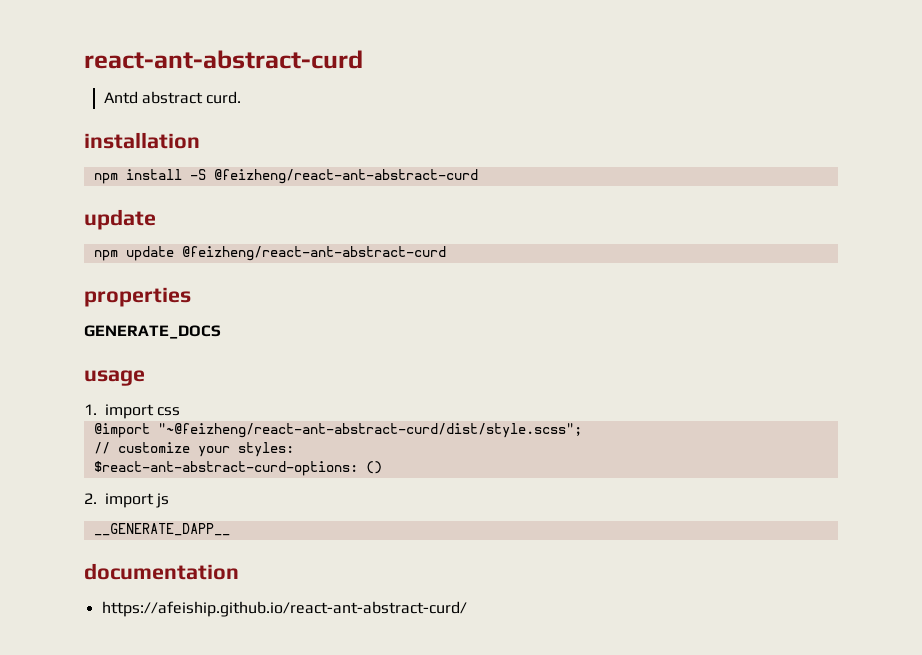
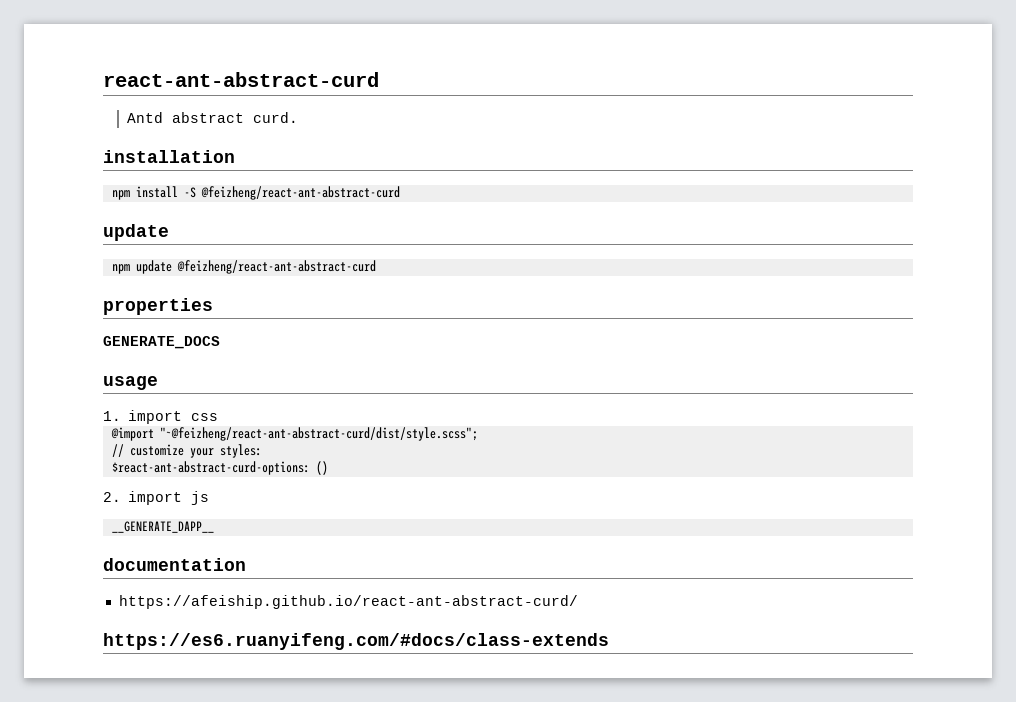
(467, 609) none -> [103,633,609,650] // https://es6.ruanyifeng.com/#docs/class-extends

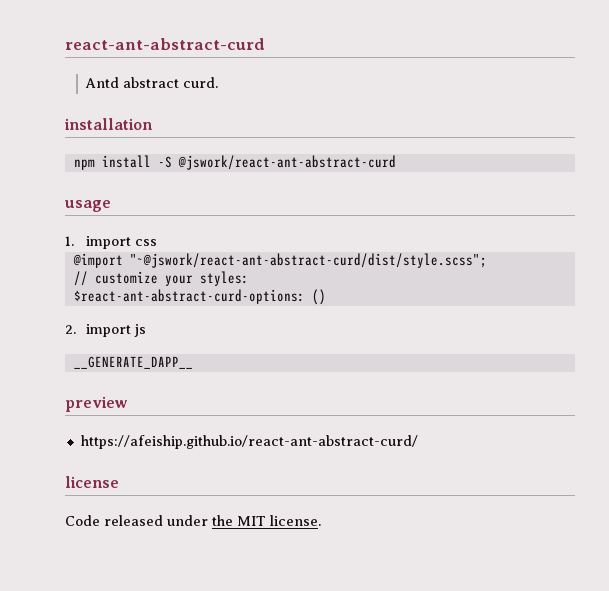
[200,186,400,200] [103,224,169,241] [111,260,376,274] [103,298,213,315] [103,336,220,349] @feizheng/react-ant-abstract-curd // update // npm update @feizheng/react-ant-abstract-curd // properties // GENERATE_DOCS -> [177,155,396,170] @jswork/react-ant-abstract-curd
[159,427,478,441] "~@feizheng/react-ant-abstract-curd/dist/style.scss"; -> [129,253,487,268] "~@jswork/react-ant-abstract-curd/dist/style.scss";
[103,558,246,571] documentation -> [65,396,128,412] preview
[103,633,609,650] https://es6.ruanyifeng.com/#docs/class-extends -> [65,476,119,488] [65,515,321,526] license // Code released under the MIT license.

